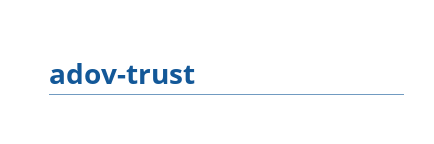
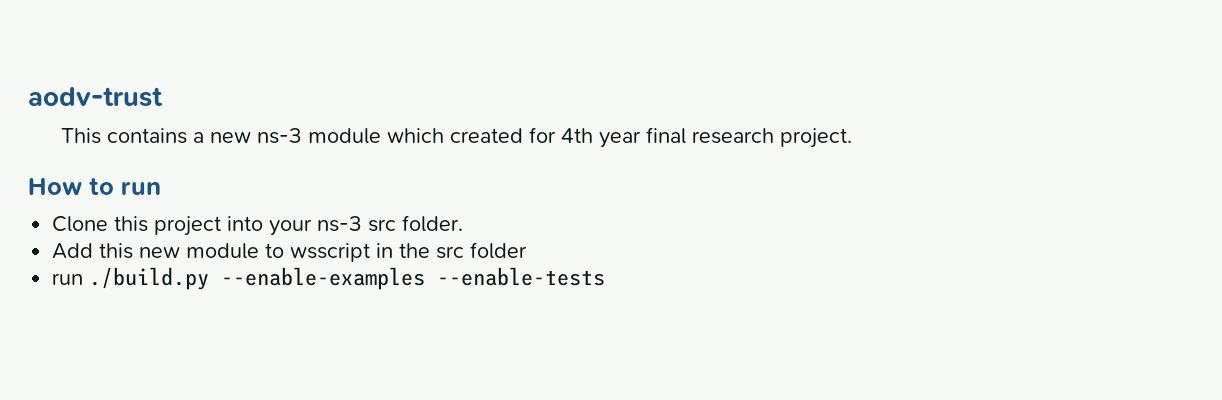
[49,63,195,84] adov-trust -> [28,87,163,107] [60,127,852,148] [28,178,161,195] [52,215,464,236] [52,242,528,262] [52,267,606,290] aodv-trust // This contains a new ns-3 module which created for 4th year final research project. // How to run // Clone this project into your ns-3 src folder. // Add this new module to wsscript in the src folder // run ./build.py --enable-examples --enable-tests

